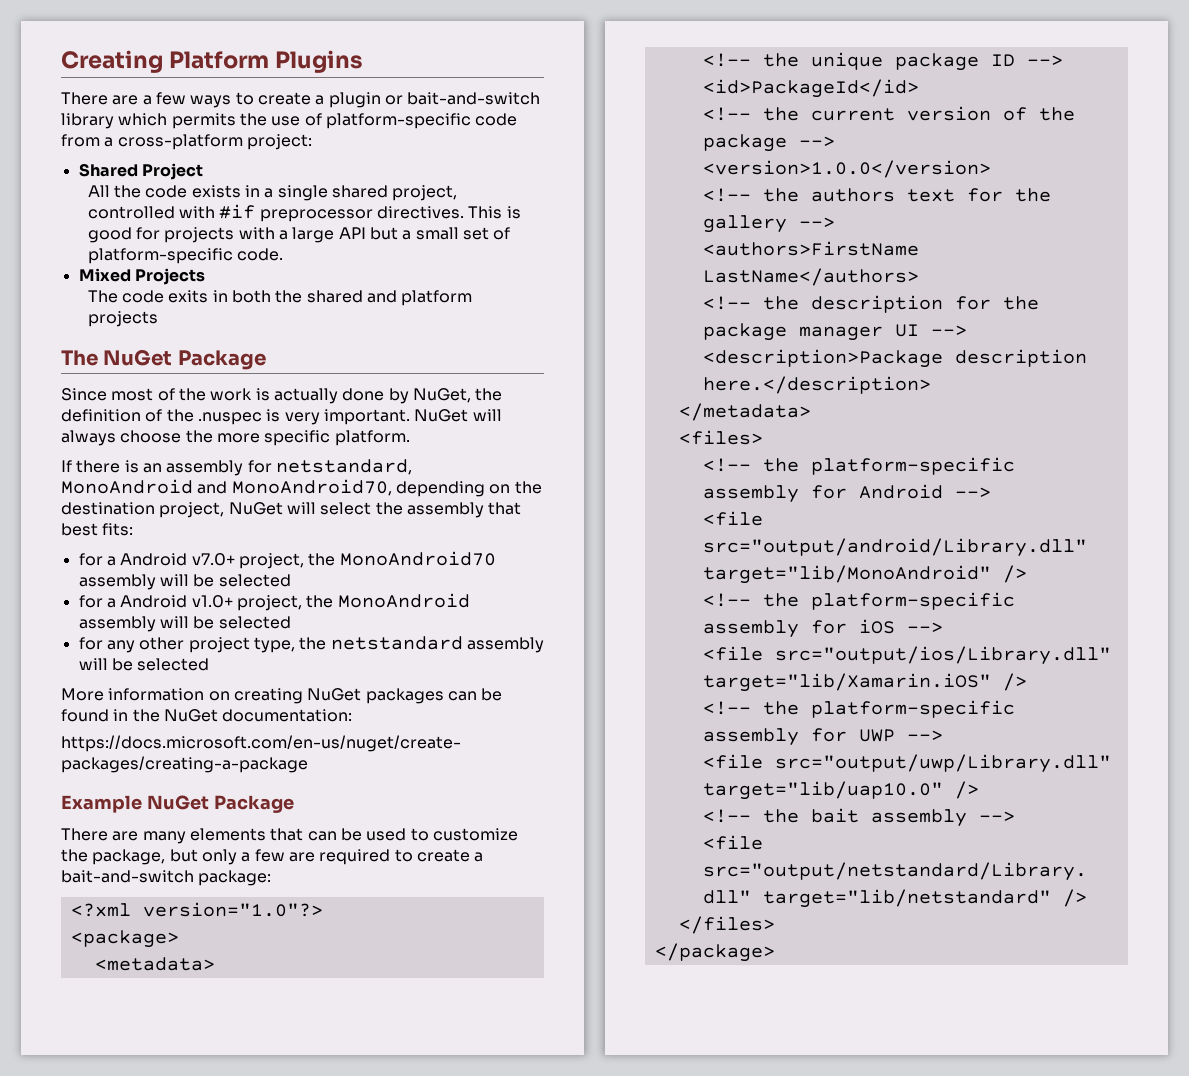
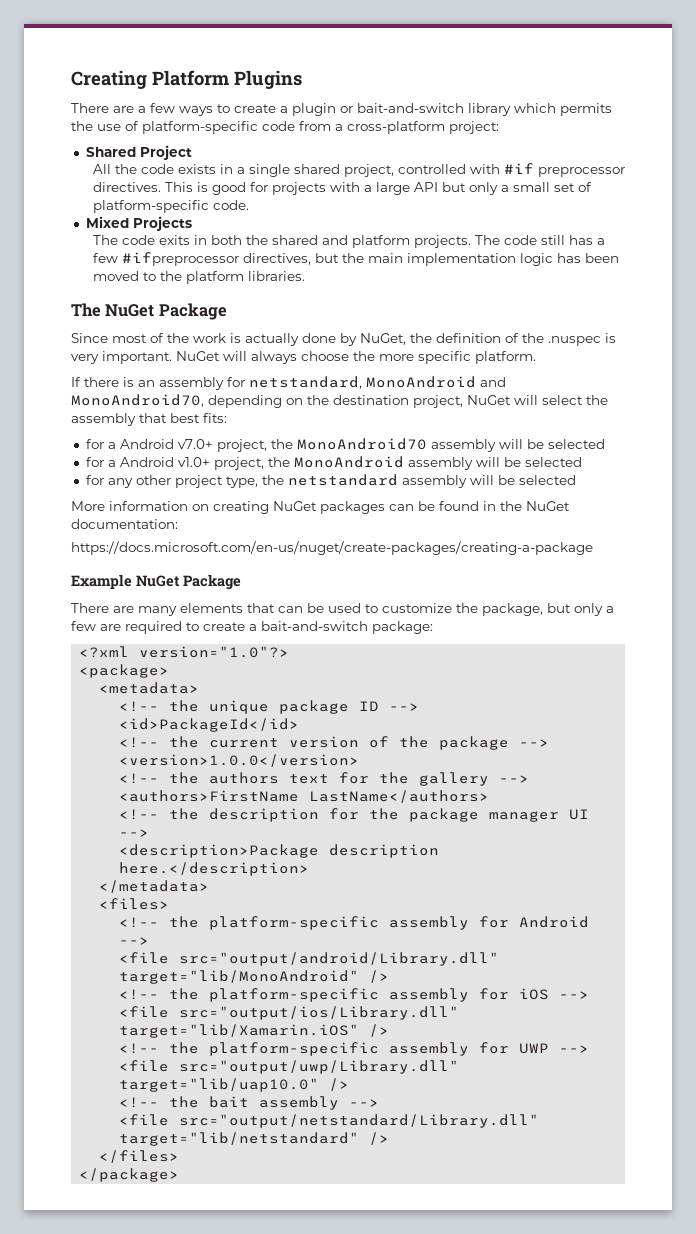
(399, 233) none -> [468,182,498,195] only
[87,311,158,327] projects -> [413,235,605,248] [92,252,619,266] [92,271,305,284] projects. The code still has a few #ifpreprocessor directives, but the main implementation logic has been moved to the platform libraries.

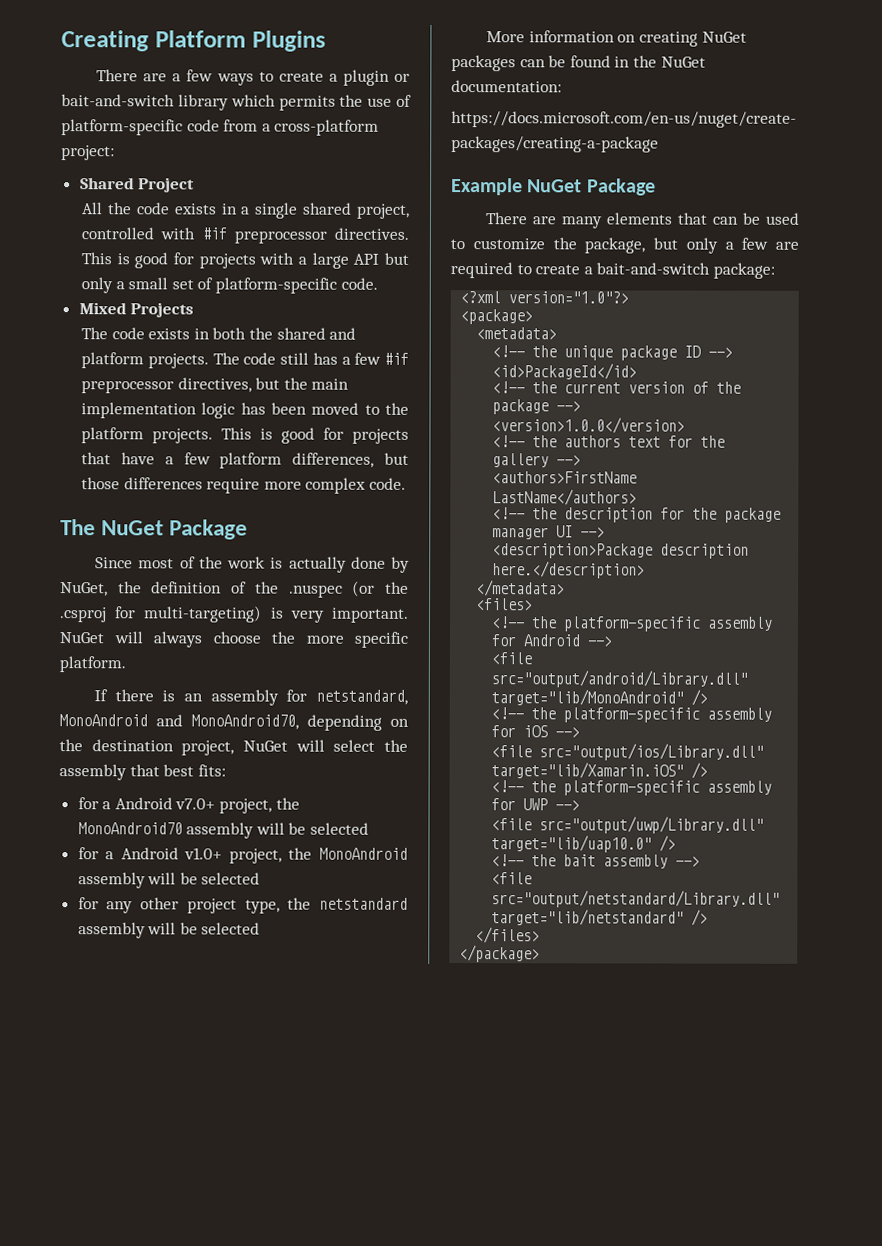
[158,235,190,245] exits -> [148,328,191,340] exists
[121,252,239,266] #ifpreprocessor -> [384,352,409,365] [81,380,175,394] #if preprocessor
[247,271,305,281] libraries. -> [152,427,409,444] [81,452,409,469] [81,477,406,494] projects. This is good for projects that have a few platform differences, but those differences require more complex code.
(601, 341) none -> [352,580,410,597] [60,605,263,623] (or the .csproj for multi-targeting)

